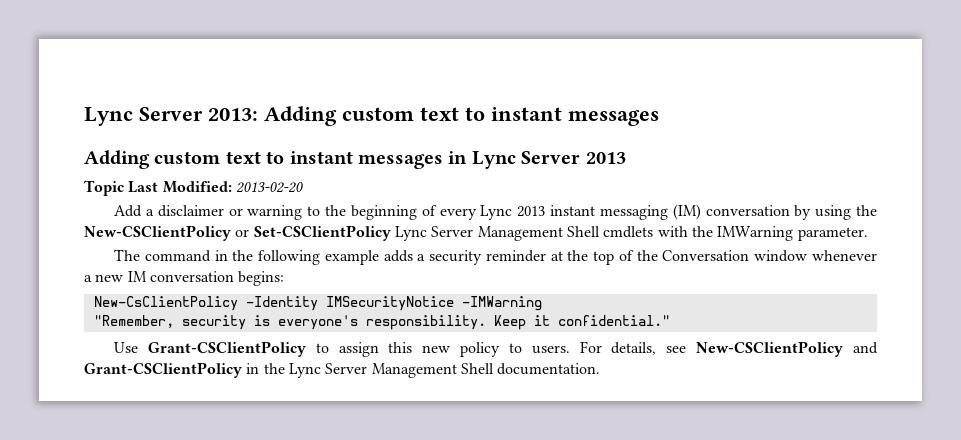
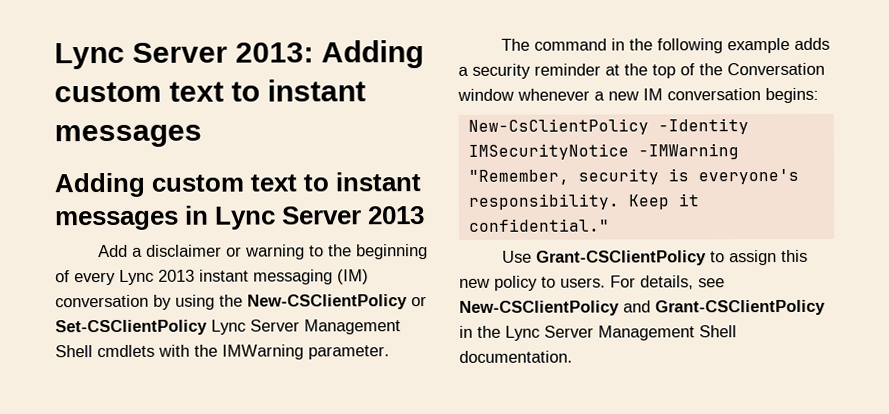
[84,180,303,196] // Topic Last Modified: 2013-02-20 -> (426, 215) none

